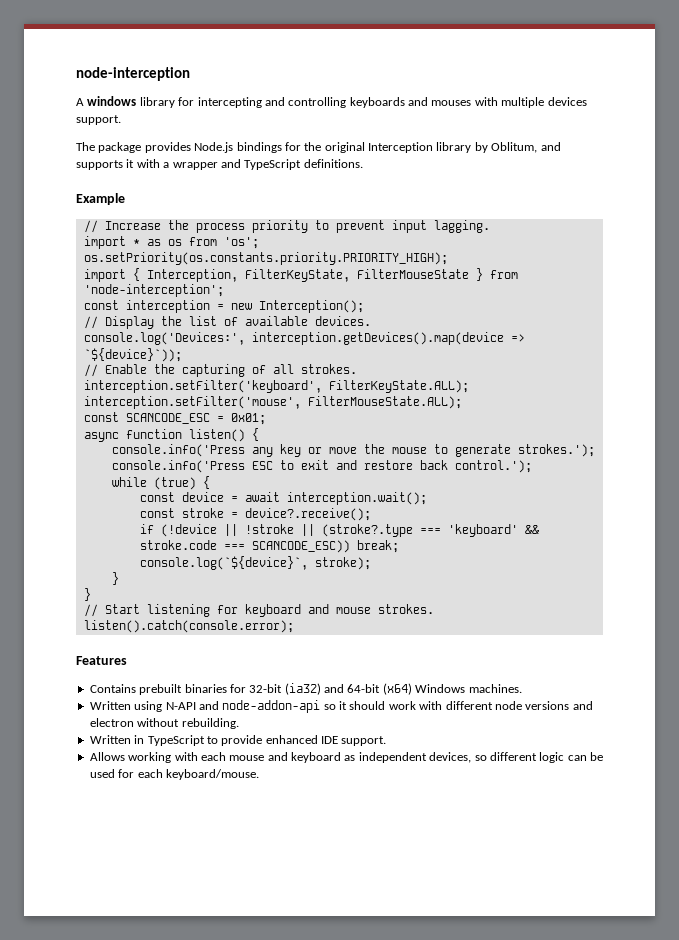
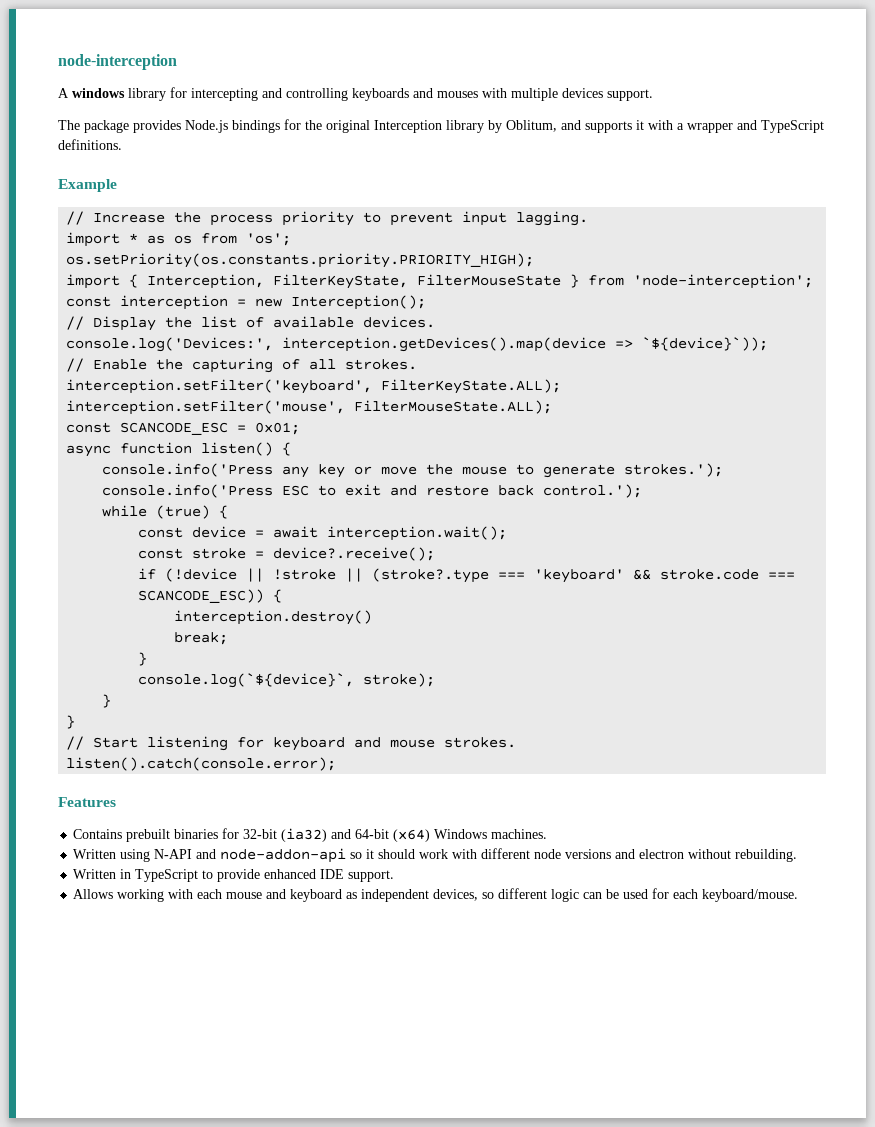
(350, 546) none -> [273,589,283,603] [174,610,373,625] { // interception.destroy() //
(399, 546) none -> [138,652,148,666] // }

